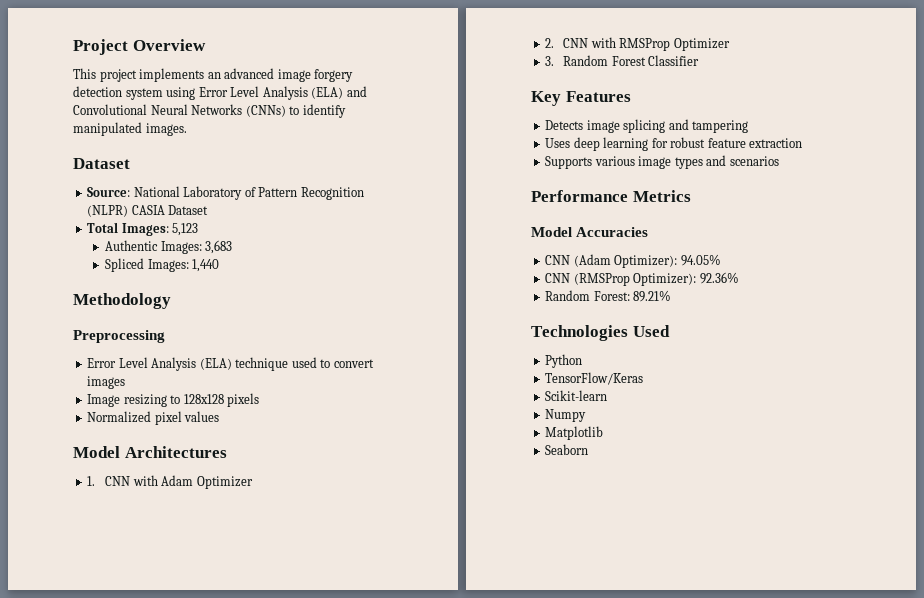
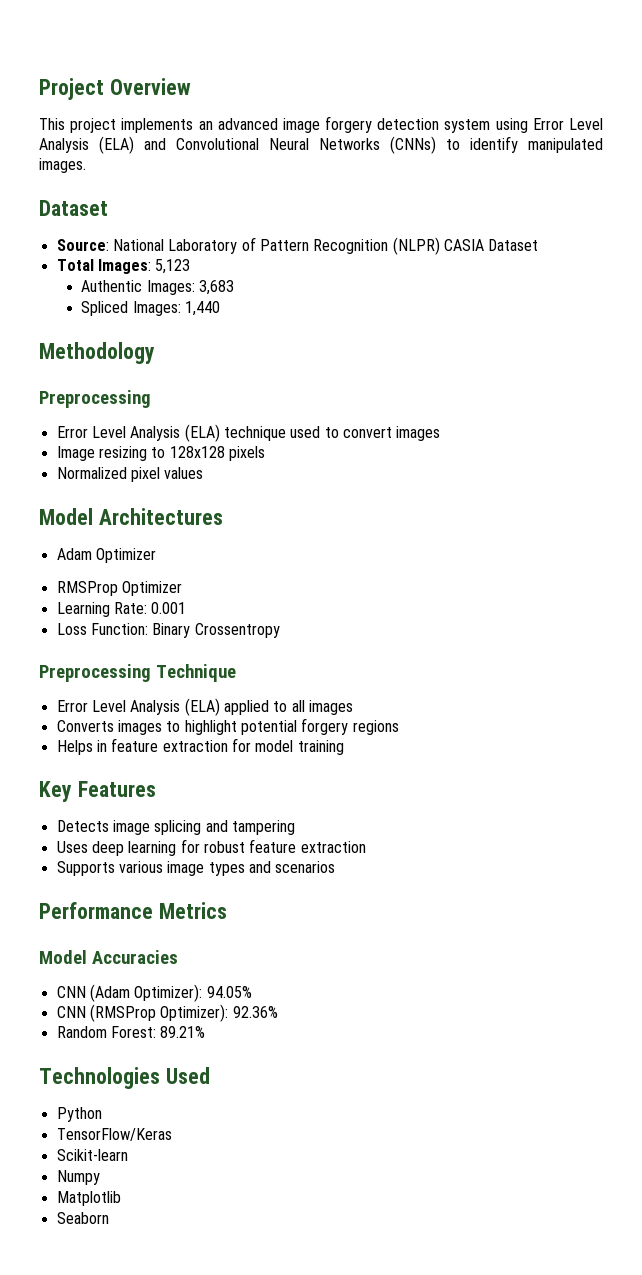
[87,475,158,486] 1. CNN with -> (223, 516) none
[545,37,616,48] 2. CNN with -> (156, 555) none
[545,55,700,66] 3. Random Forest Classifier -> [56,602,187,617] [56,623,280,638] [39,664,236,682] [56,698,353,716] [56,718,399,735] [56,738,344,755] Learning Rate: 0.001 // Loss Function: Binary Crossentropy // Preprocessing Technique // Error Level Analysis (ELA) applied to all images // Converts images to highlight potential forgery regions // Helps in feature extraction for model training

